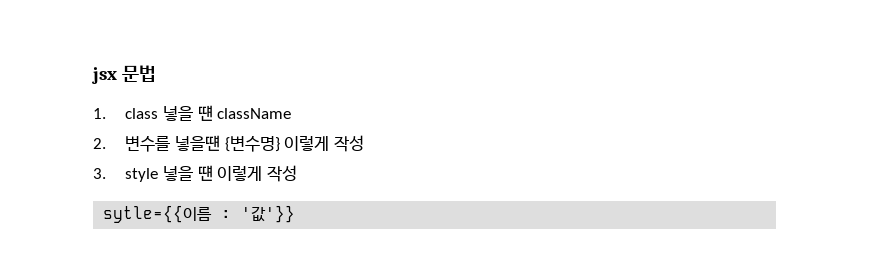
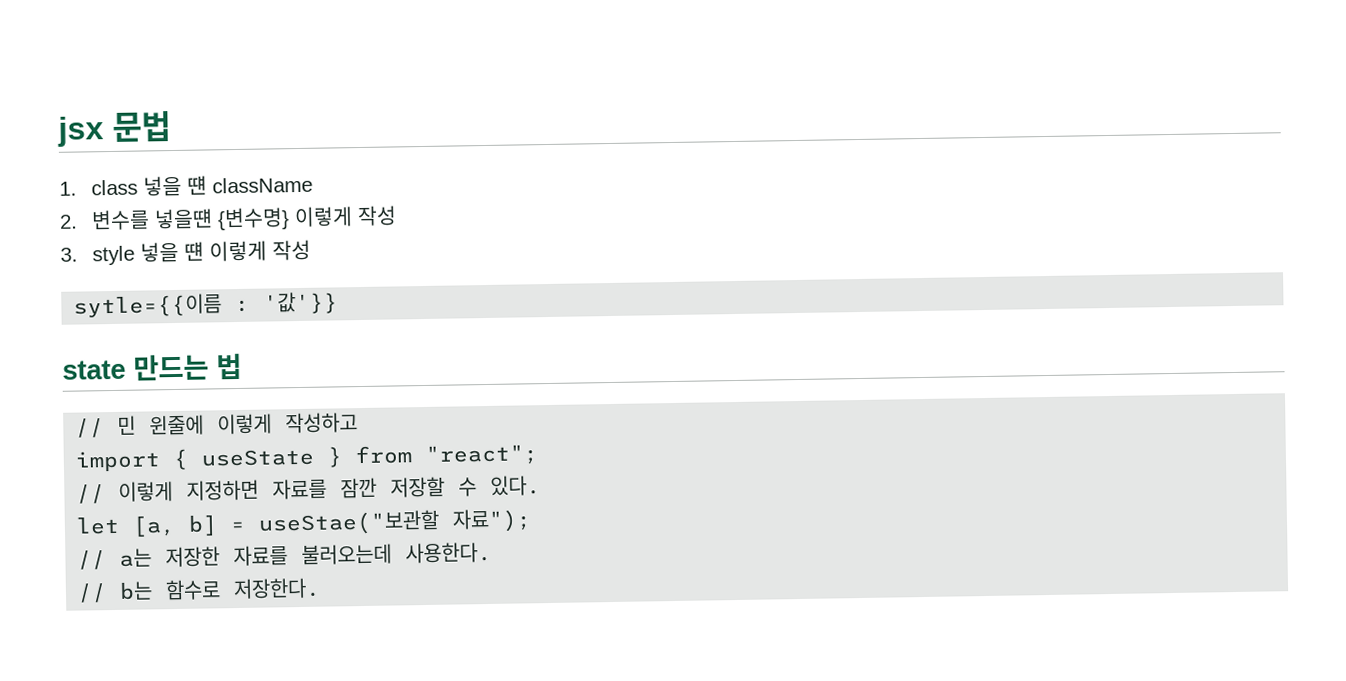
(296, 214) none -> [62,352,242,381] [75,412,359,438] [75,444,539,472] [76,475,542,504] [76,508,533,538] [77,541,493,570] [77,577,322,603] // state 만드는 법 // // 민 윈줄에 이렇게 작성하고 // import { useState } from "react"; // // 이렇게 지정하면 자료를 잠깐 저장할 수 있다. // let [a, b] = useStae("보관할 자료"); // // a는 저장한 자료를 불러오는데 사용한다. // // b는 함수로 저장한다.

